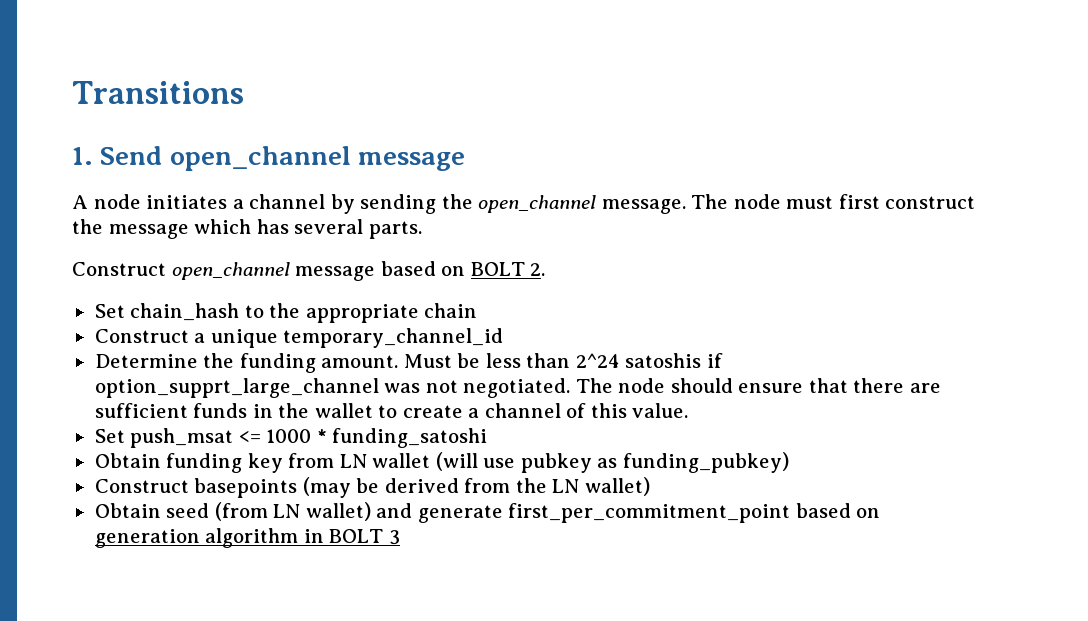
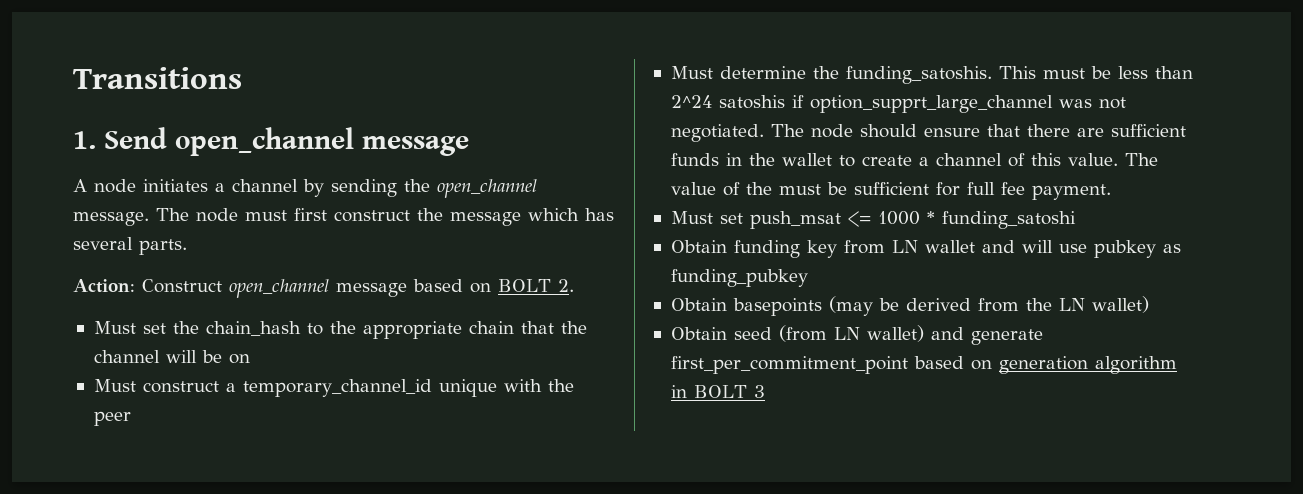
(422, 230) none -> [73,279,135,293] Action:
[94,304,125,318] Set -> [93,321,199,334] Must set the
[94,328,504,348] [94,353,452,373] // Construct a unique temporary_channel_id // Determine the funding amount. Must -> [520,321,587,334] [93,350,250,364] [93,379,574,397] [93,411,131,426] [670,66,1085,84] that the channel will be on // Must construct a temporary_channel_id unique with the peer // Must determine the funding_satoshis. This must
[94,429,125,443] // Set -> [1124,153,1158,166] [670,182,1111,200] [670,211,743,224] The value of the must be sufficient for full fee payment. // Must set
[435,452,478,471] (will -> [981,240,1053,253] and will
[622,452,789,473] [94,479,189,493] funding_pubkey) // Construct -> [670,269,808,287] [670,298,727,311] funding_pubkey // Obtain

